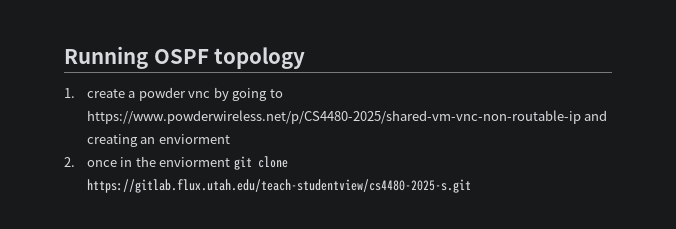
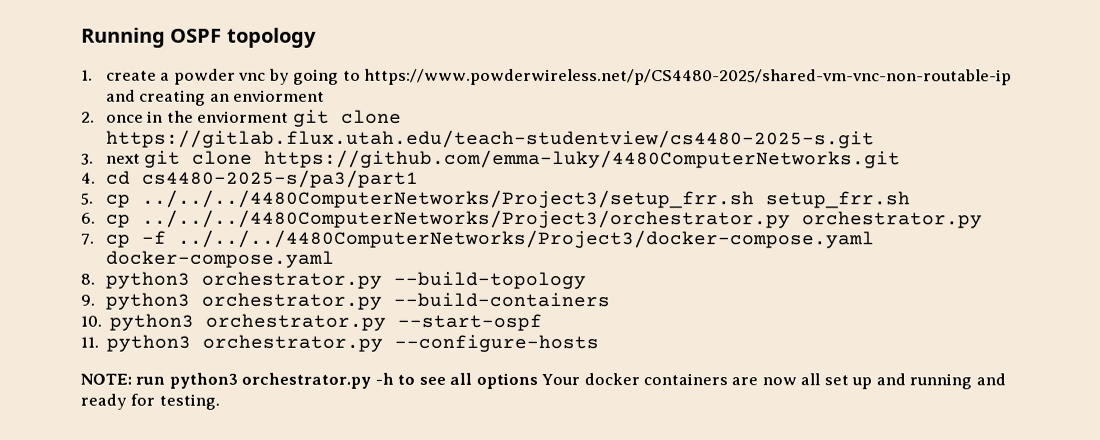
(471, 186) none -> [81,149,902,169] [81,169,419,188] [81,189,911,209] [80,209,983,229] [80,229,874,249] [104,250,334,268] [80,271,586,290] [80,292,610,310] [80,313,543,331] [80,334,600,353] [80,372,1006,390] [80,393,220,410] // 3. next git clone https://github.com/emma-luky/4480ComputerNetworks.git // 4. cd cs4480-2025-s/pa3/part1 // 5. cp ../../../4480ComputerNetworks/Project3/setup_frr.sh setup_frr.sh // 6. cp ../../../4480ComputerNetworks/Project3/orchestrator.py orchestrator.py // 7. cp -f ../../../4480ComputerNetworks/Project3/docker-compose.yaml docker-compose.yaml // 8. python3 orchestrator.py --build-topology // 9. python3 orchestrator.py --build-containers // 10. python3 orchestrator.py --start-ospf // 11. python3 orchestrator.py --configure-hosts // NOTE: run python3 orchestrator.py -h to see all options Your docker containers are now all set up and running and ready for testing.

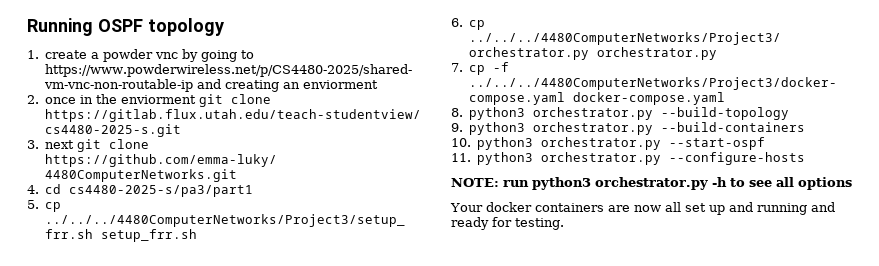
(538, 380) none -> (852, 183) //

